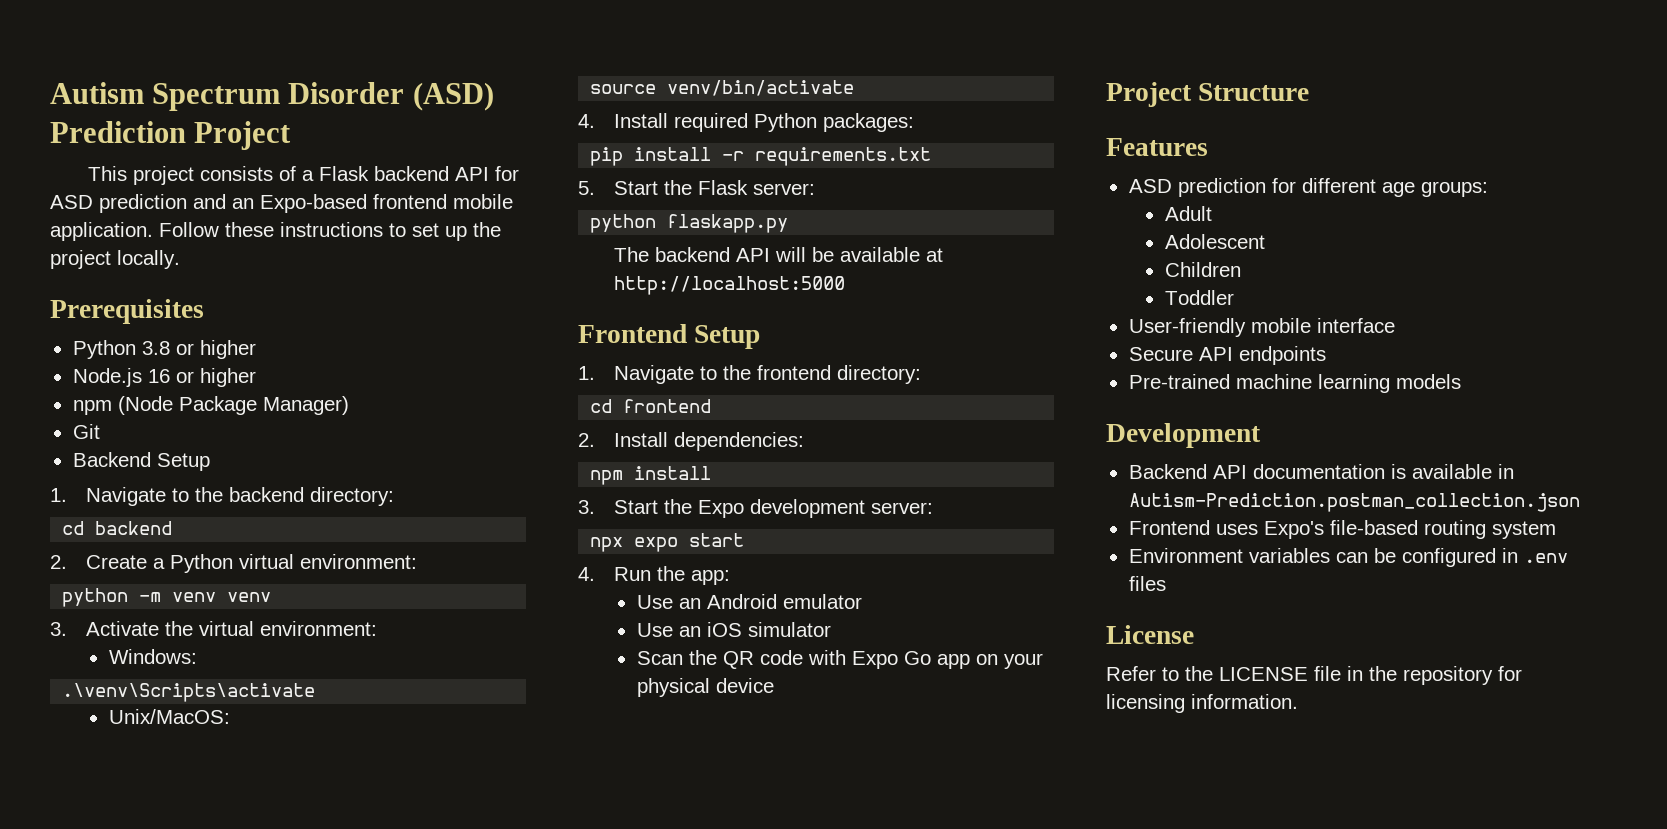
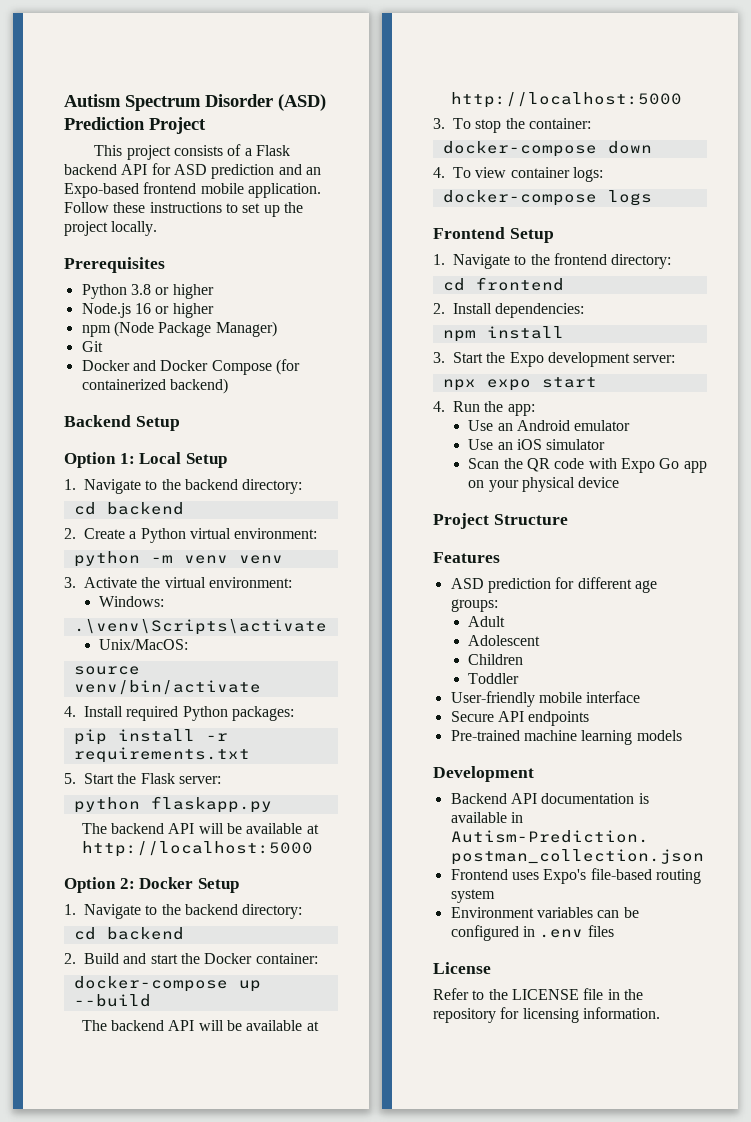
[72,452,151,467] Backend -> [81,359,300,375] [81,378,228,394] [64,415,180,431] [64,452,182,468] Docker and Docker Compose (for containerized backend) // Backend Setup // Option 1: Local
(846, 285) none -> [64,877,239,893] [64,904,303,919] [73,927,184,940] [64,953,318,964] [73,976,261,992] [73,994,151,1007] [81,1020,319,1031] [450,92,682,108] [433,118,591,133] [442,141,652,157] [433,167,603,182] [442,190,652,206] // Option 2: Docker Setup // 1. Navigate to the backend directory: // cd backend // 2. Build and start the Docker container: // docker-compose up --build // The backend API will be available at http://localhost:5000 // 3. To stop the container: // docker-compose down // 4. To view container logs: // docker-compose logs

